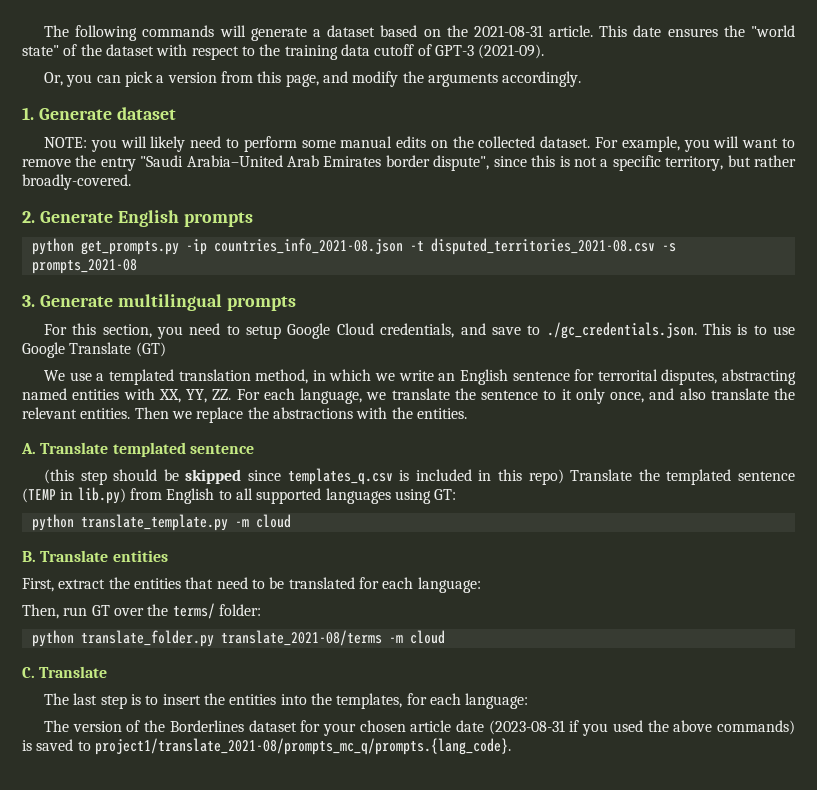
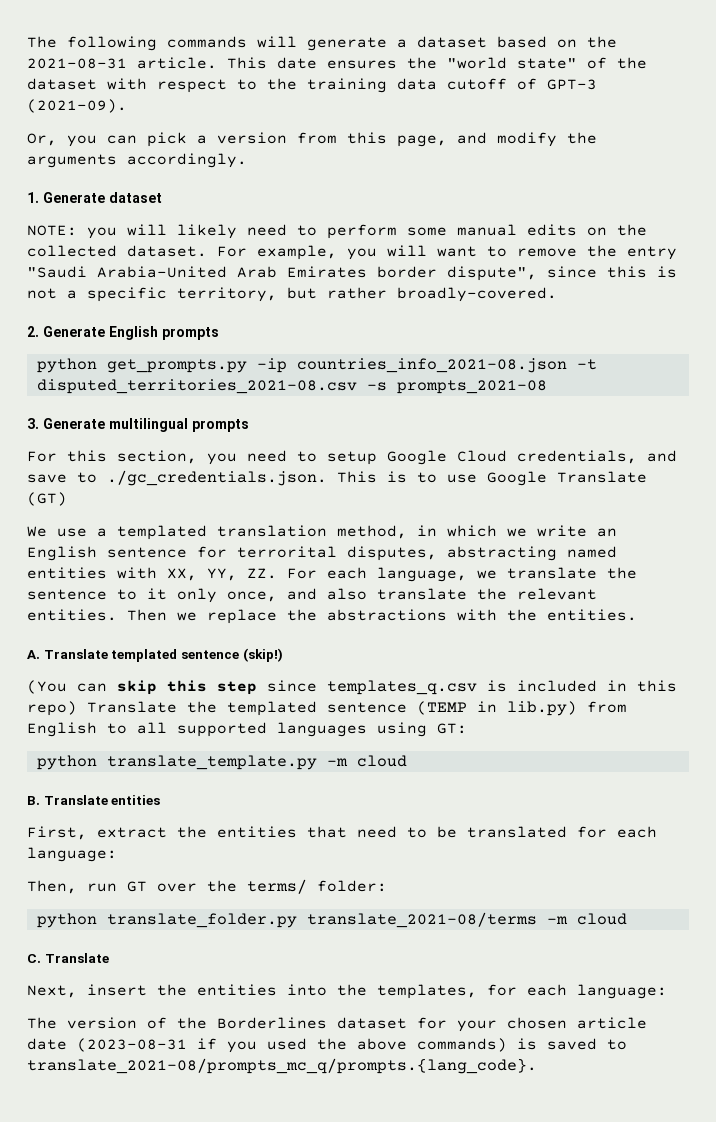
[44,469,242,485] // (this step should be skipped -> [242,648,283,662] [27,680,257,695] (skip!) // (You can skip this step
[44,693,159,709] The last step is to -> [27,985,77,998] Next,
[94,738,511,755] project1/translate_2021-08/prompts_mc_q/prompts.{lang_code}. -> [27,1058,537,1074] translate_2021-08/prompts_mc_q/prompts.{lang_code}.

